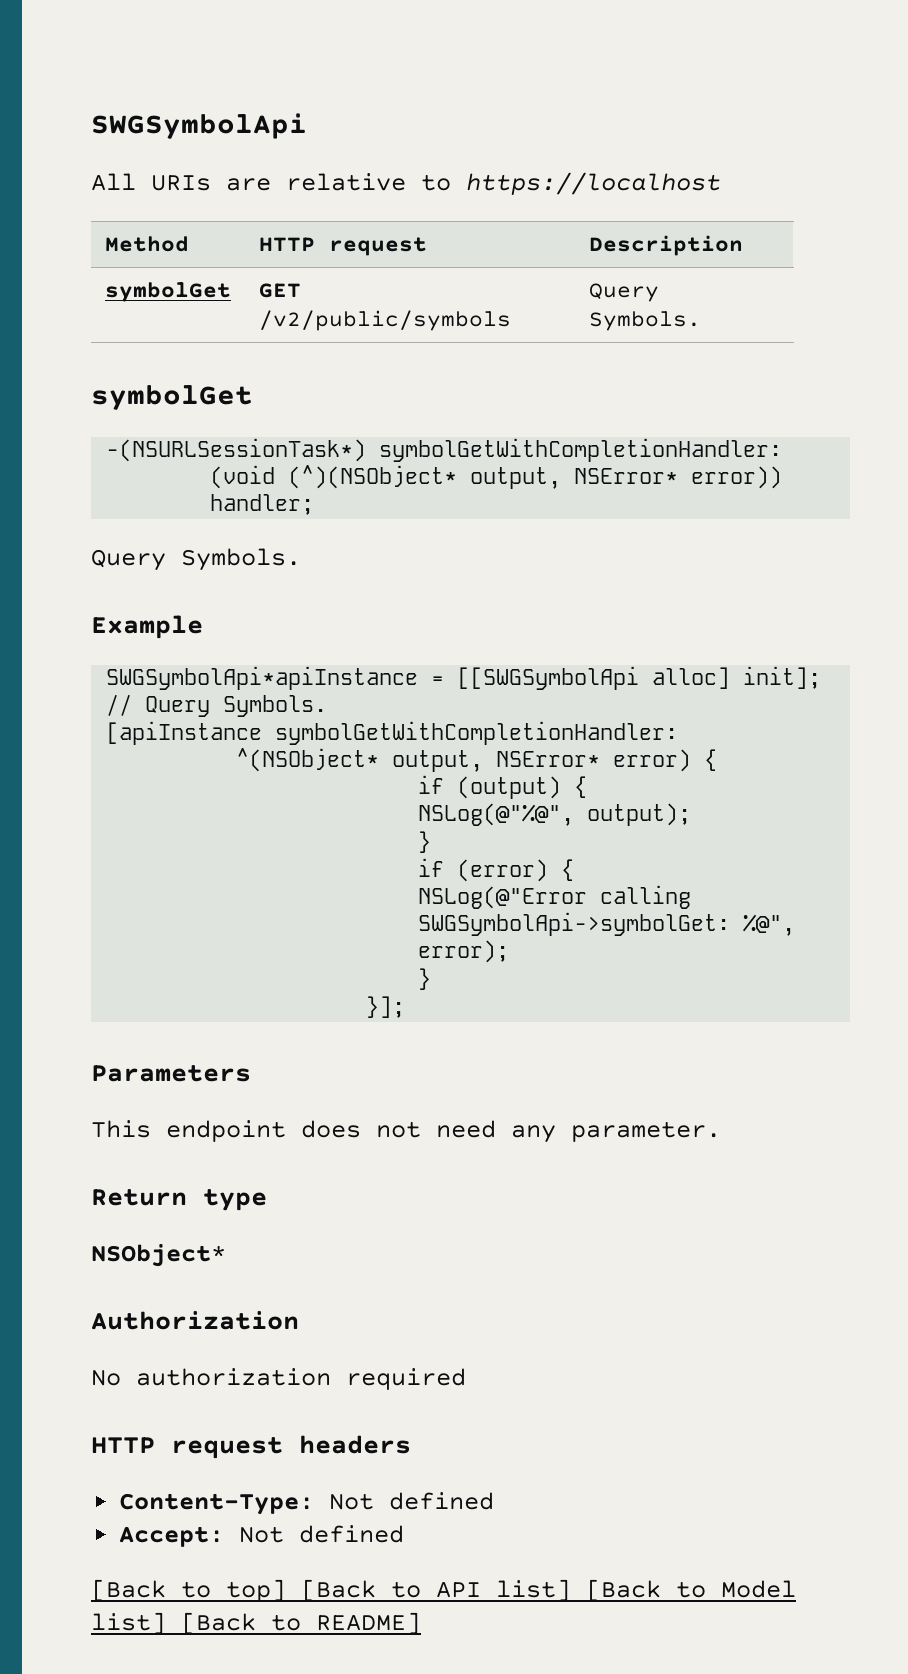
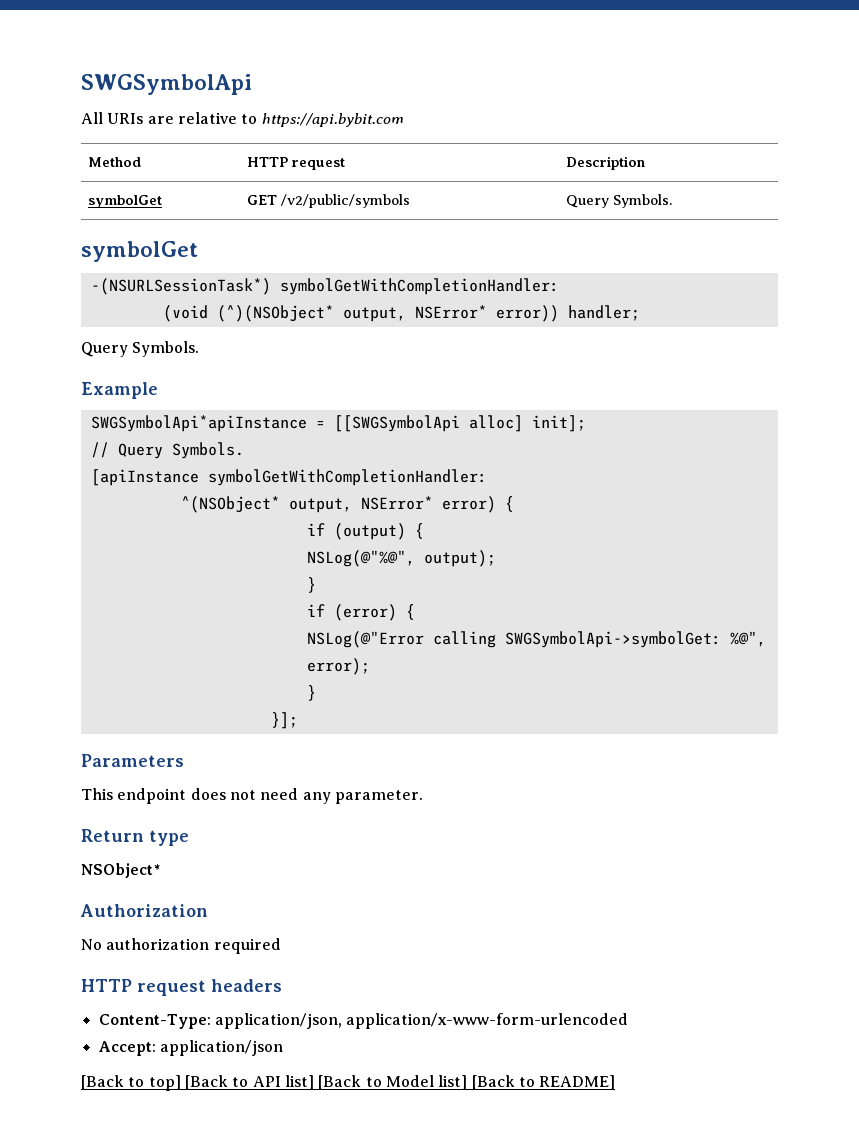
[466,172,721,195] https://localhost -> [261,113,404,127] https://api.bybit.com
[329,1492,495,1510] Not defined -> [214,1013,629,1029] application/json, application/x-www-form-urlencoded
[239,1525,405,1543] Not defined -> [159,1040,283,1056] application/json

